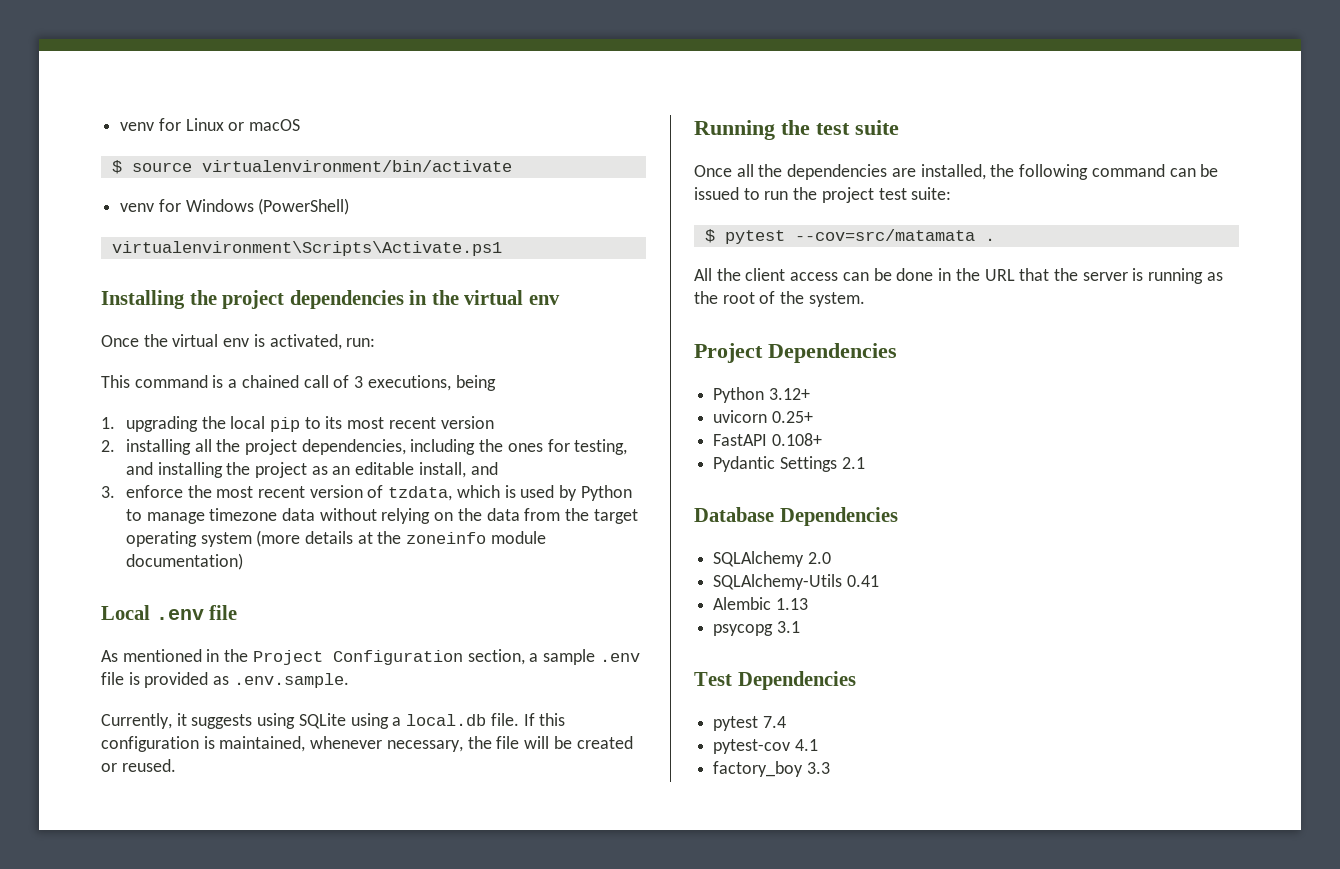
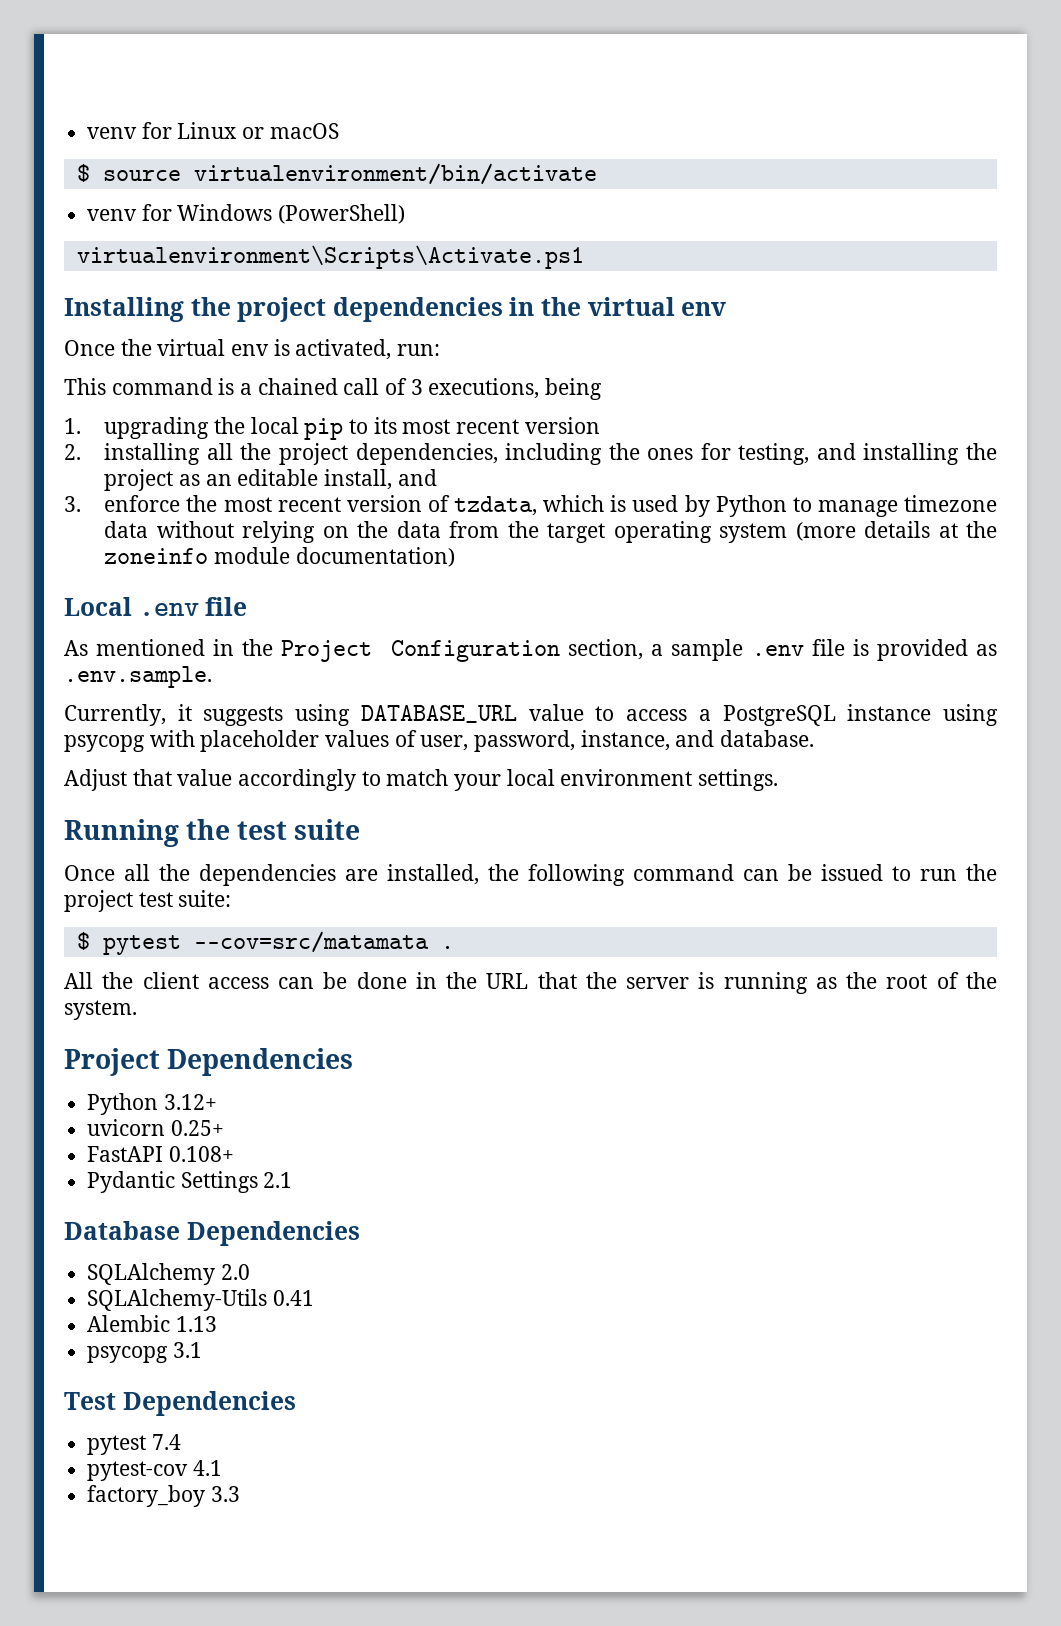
[298,713,566,729] [101,736,633,752] [101,759,176,772] SQLite using a local.db file. If this configuration is maintained, whenever necessary, the file will be created or reused. -> [360,704,999,726] [64,730,815,752] [64,769,779,791] DATABASE_URL value to access a PostgreSQL instance using psycopg with placeholder values of user, password, instance, and database. // Adjust that value accordingly to match your local environment settings.

